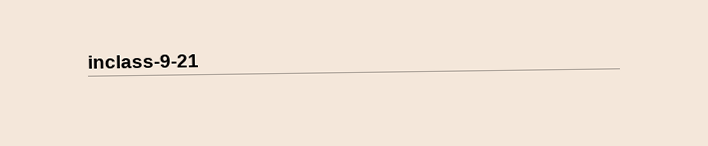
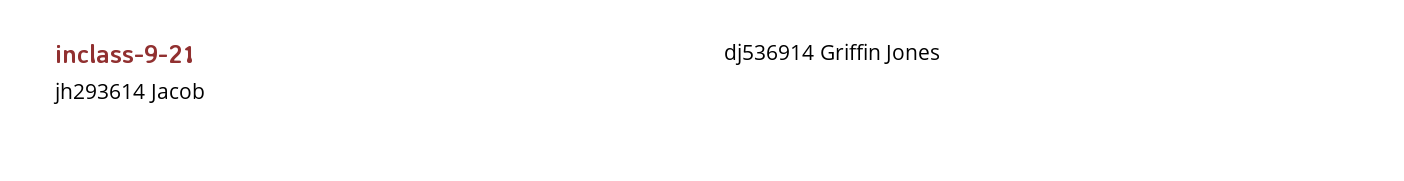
(199, 61) none -> [53,82,205,104] [724,43,941,65] // jh293614 Jacob // dj536914 Griffin Jones

